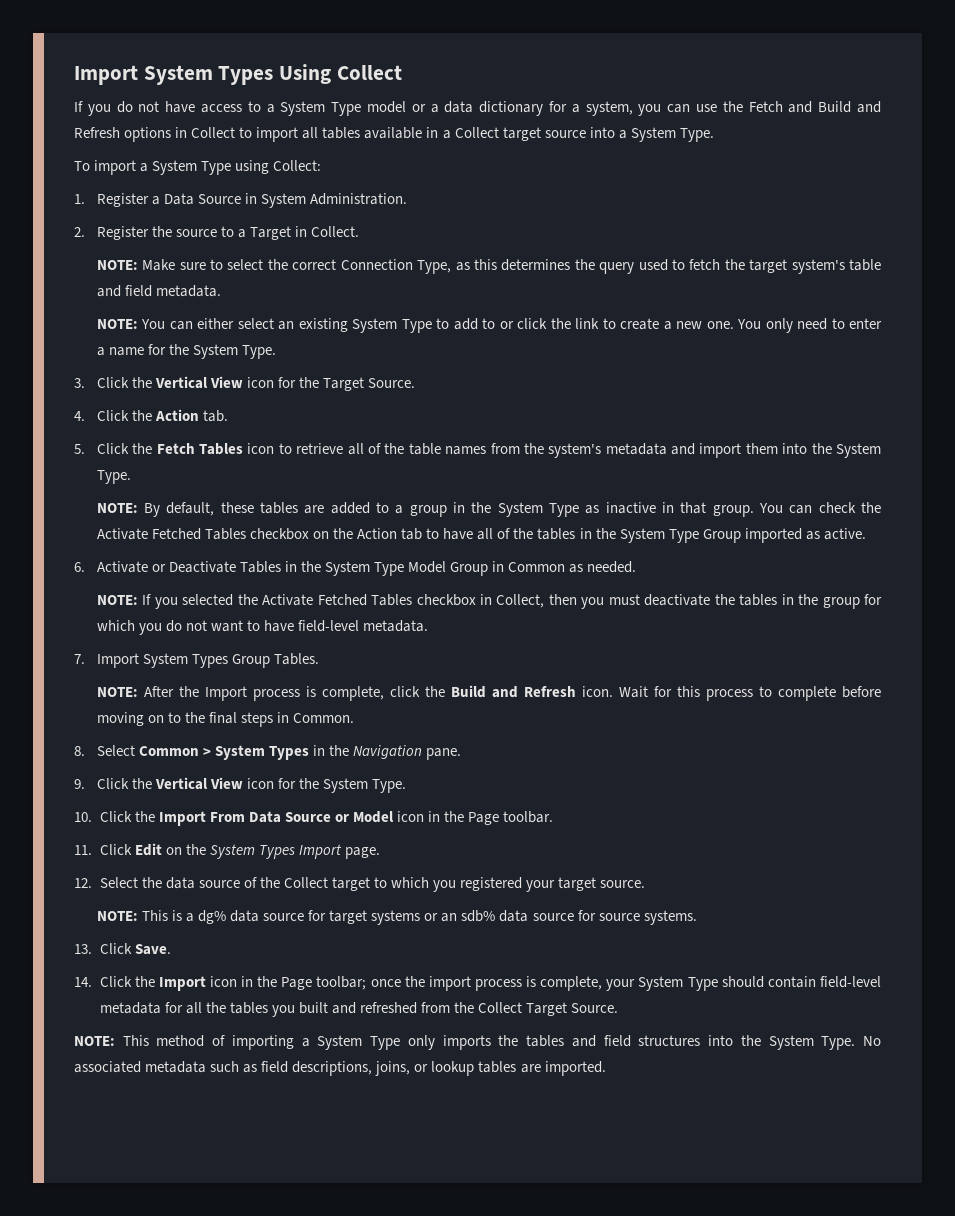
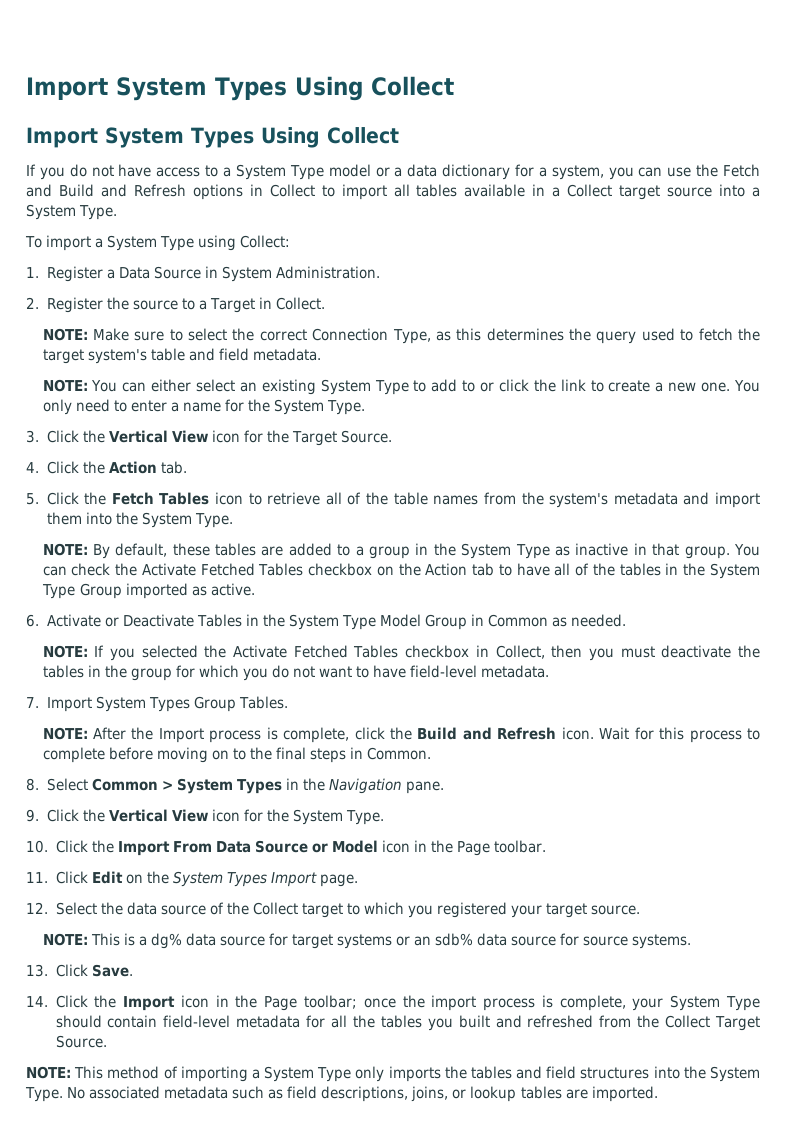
[74,64,402,85] Import System Types Using Collect -> [26,76,454,101] [26,127,399,148] Import System Types Using Collect // Import System Types Using Collect

